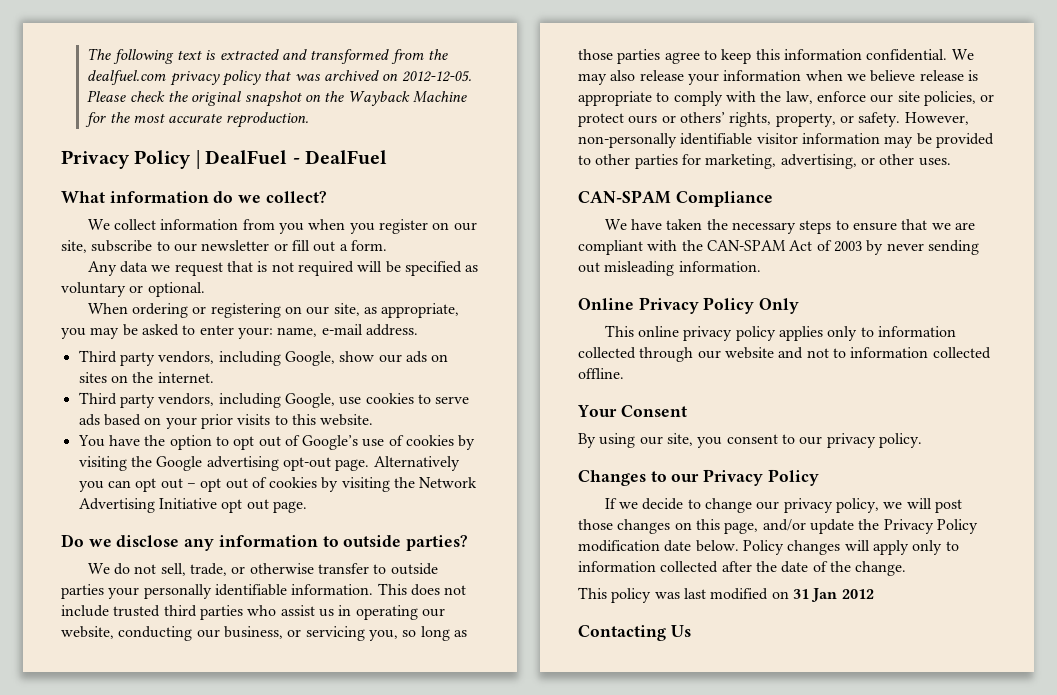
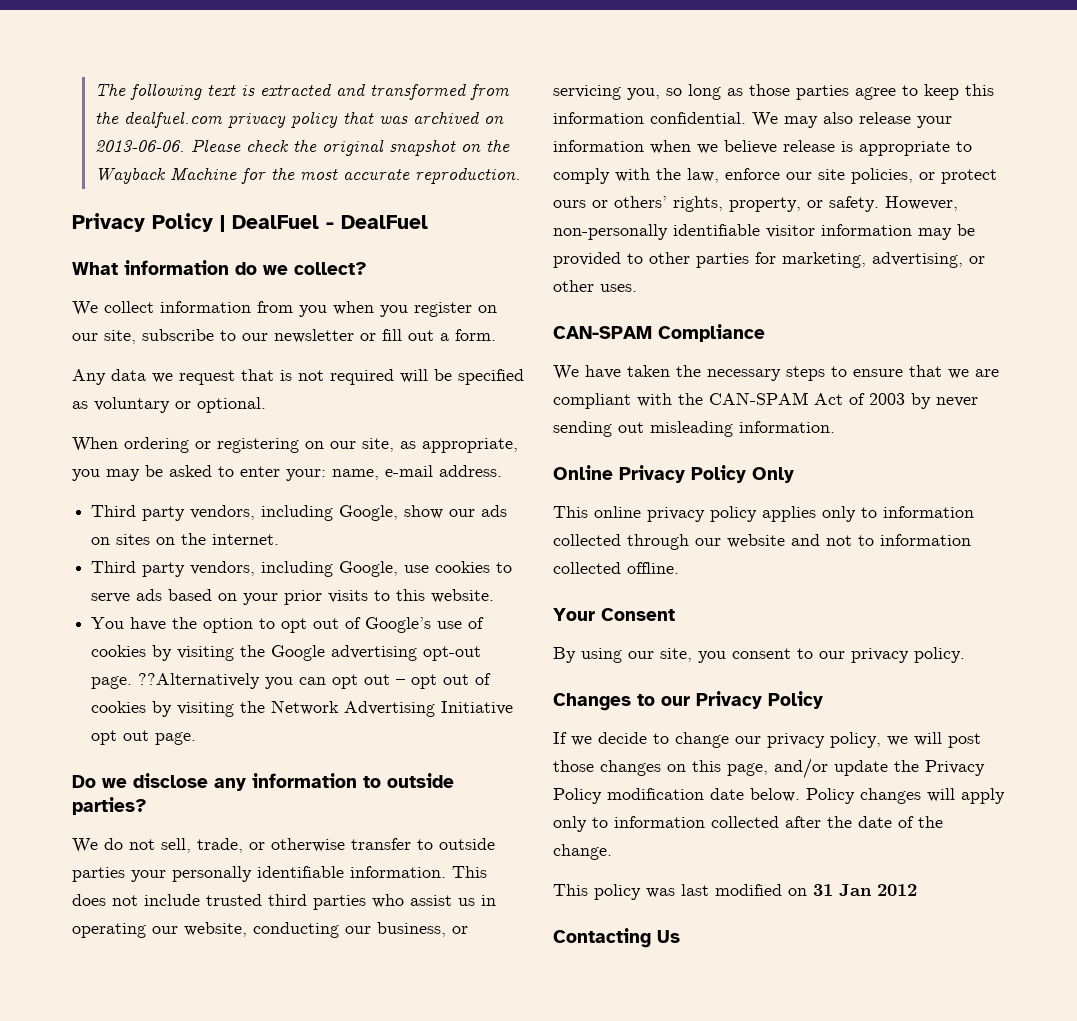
[401,71,472,82] 2012-12-05. -> [94,140,185,152] 2013-06-06.
[373,456,460,471] Alternatively -> [138,673,261,689] ??Alternatively

